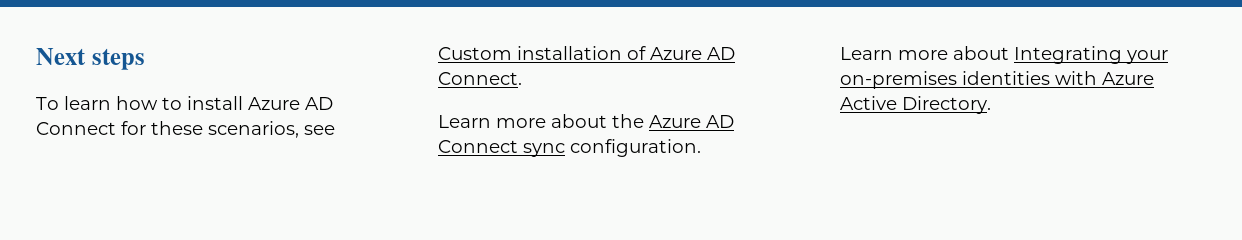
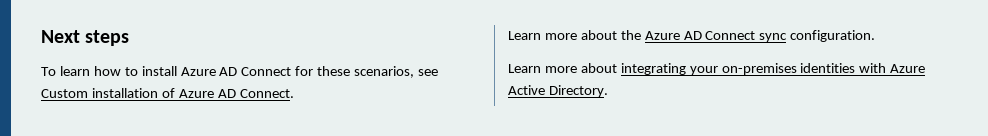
[1014,46,1122,64] Integrating -> [620,63,686,75] integrating

